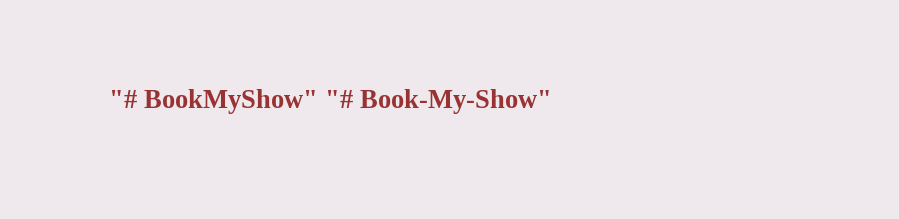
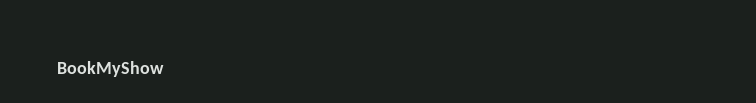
[109,89,553,114] "# BookMyShow" "# Book-My-Show" -> [57,61,164,77] BookMyShow

